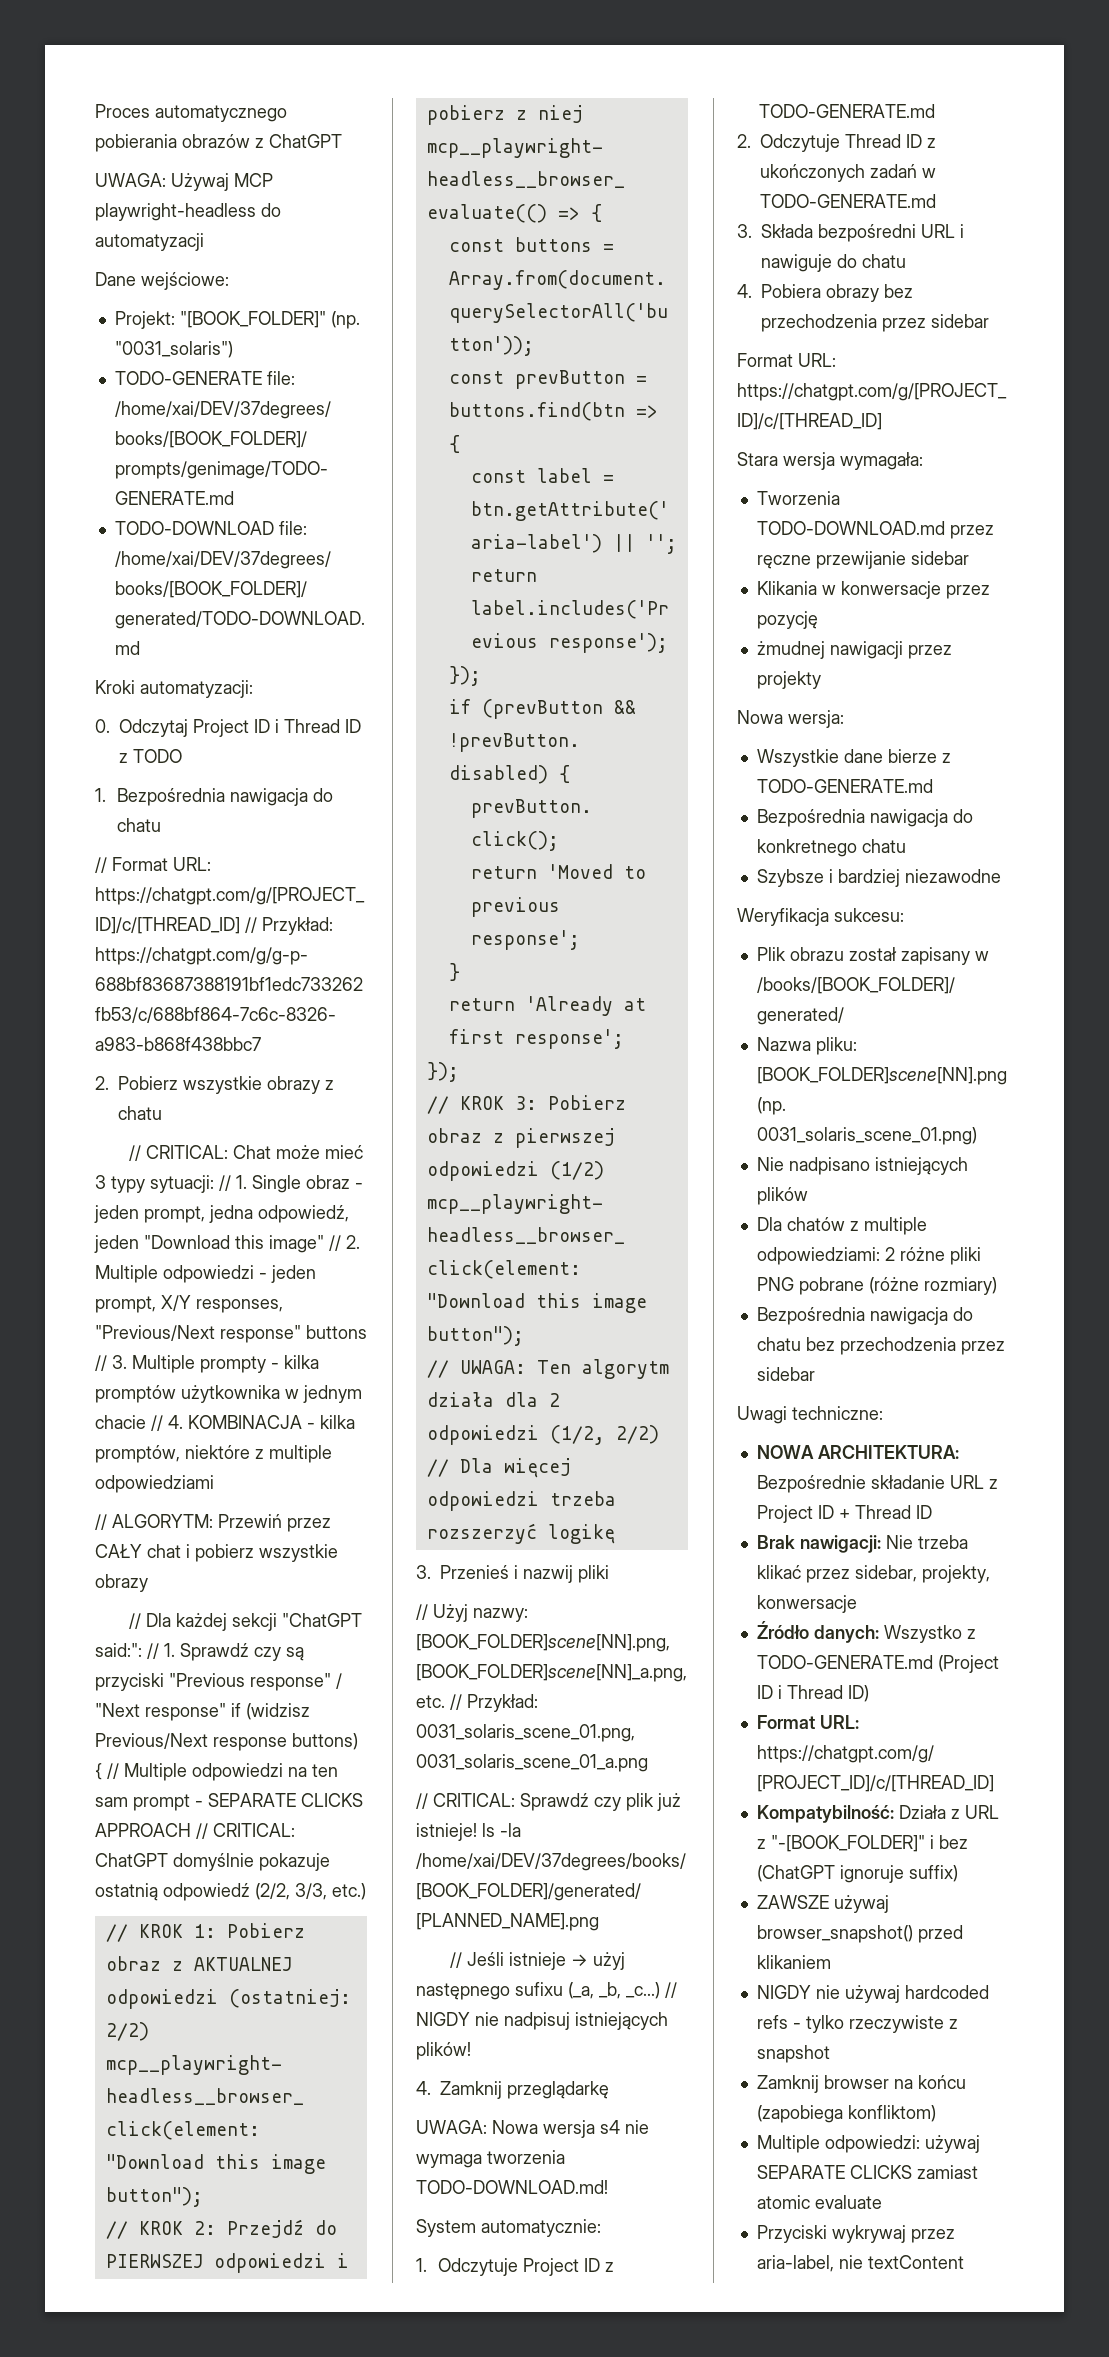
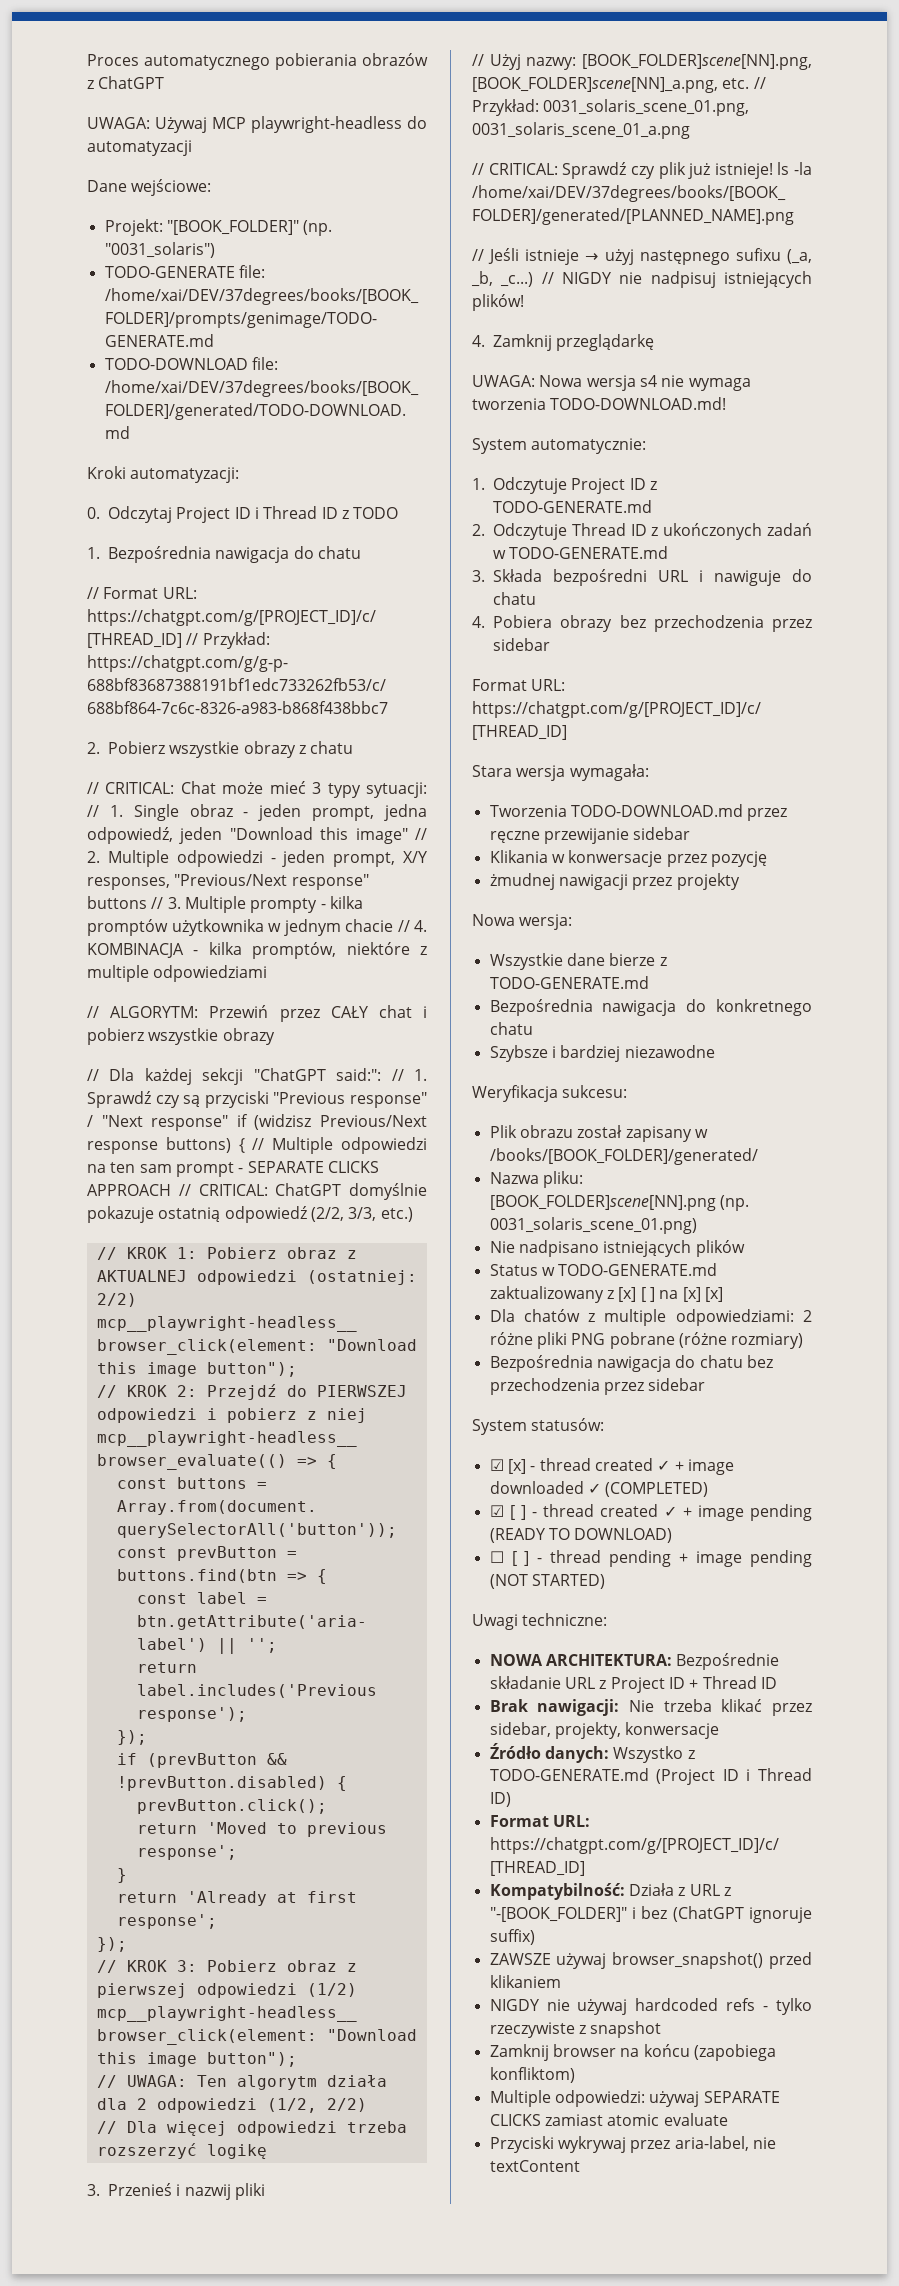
(808, 1196) none -> [489,1263,718,1276] [489,1286,723,1303] // Status w TODO-GENERATE.md zaktualizowany z [x] [ ] na [x] [x]
(815, 1374) none -> [472,1418,605,1435] [489,1458,734,1475] [489,1481,709,1497] [489,1504,812,1521] [489,1528,673,1543] [489,1550,812,1567] [489,1574,605,1589] // System statusów: // ☑ [x] - thread created ✓ + image downloaded ✓ (COMPLETED) // ☑ [ ] - thread created ✓ + image pending (READY TO DOWNLOAD) // ☐ [ ] - thread pending + image pending (NOT STARTED)

